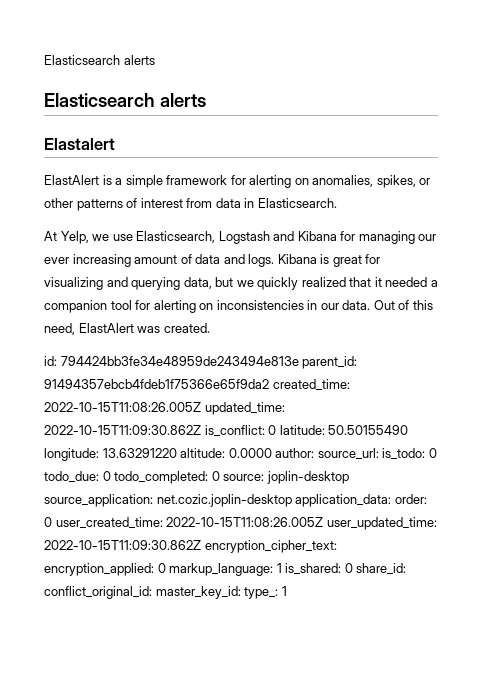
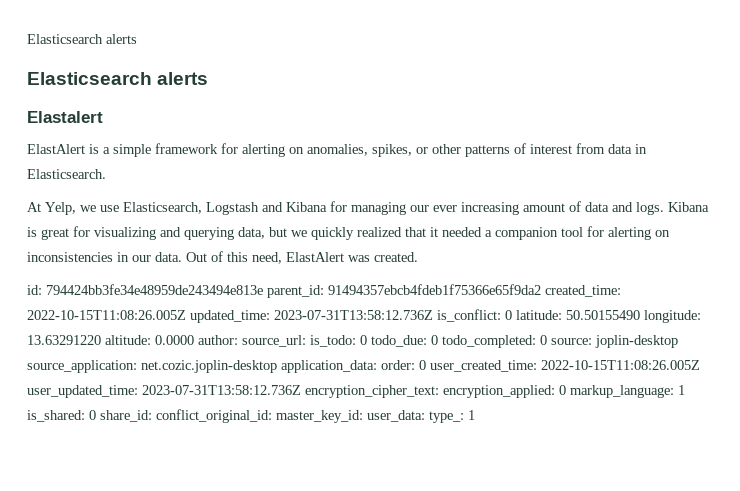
[44,425,201,435] 2022-10-15T11:09:30.862Z -> [274,310,433,320] 2023-07-31T13:58:12.736Z
[44,540,201,550] 2022-10-15T11:09:30.862Z -> [142,385,301,395] 2023-07-31T13:58:12.736Z
(241, 592) none -> [367,410,425,422] user_data:

